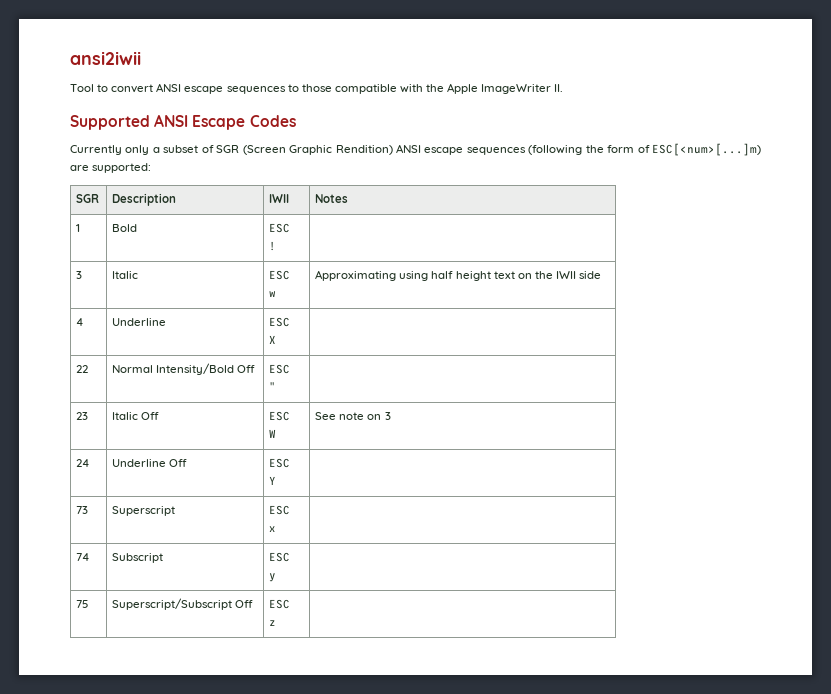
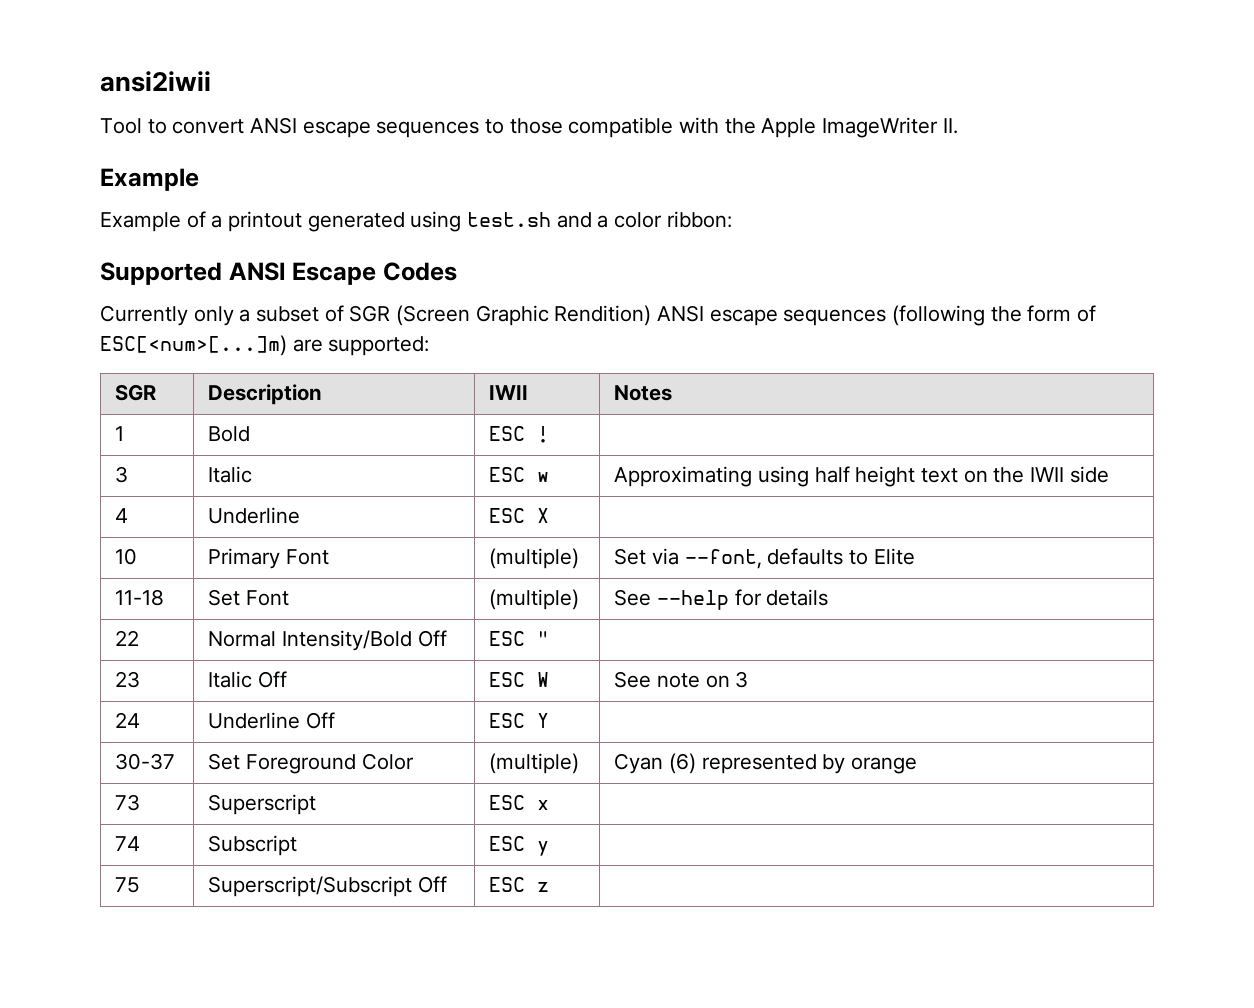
(564, 88) none -> [100,168,199,191] [100,211,732,232] // Example // Example of a printout generated using test.sh and a color ribbon:
(277, 339) none -> [115,548,138,565] [208,548,329,569] [489,548,580,569] [614,548,915,569] [115,589,165,606] [208,589,289,606] [489,589,580,610] [614,589,829,610] // 10 | Primary Font | (multiple) | Set via --font, defaults to Elite // 11-18 | Set Font | (multiple) | See --help for details
(277, 480) none -> [115,753,176,770] [208,753,414,774] [489,753,580,774] [614,753,917,774] // 30-37 | Set Foreground Color | (multiple) | Cyan (6) represented by orange

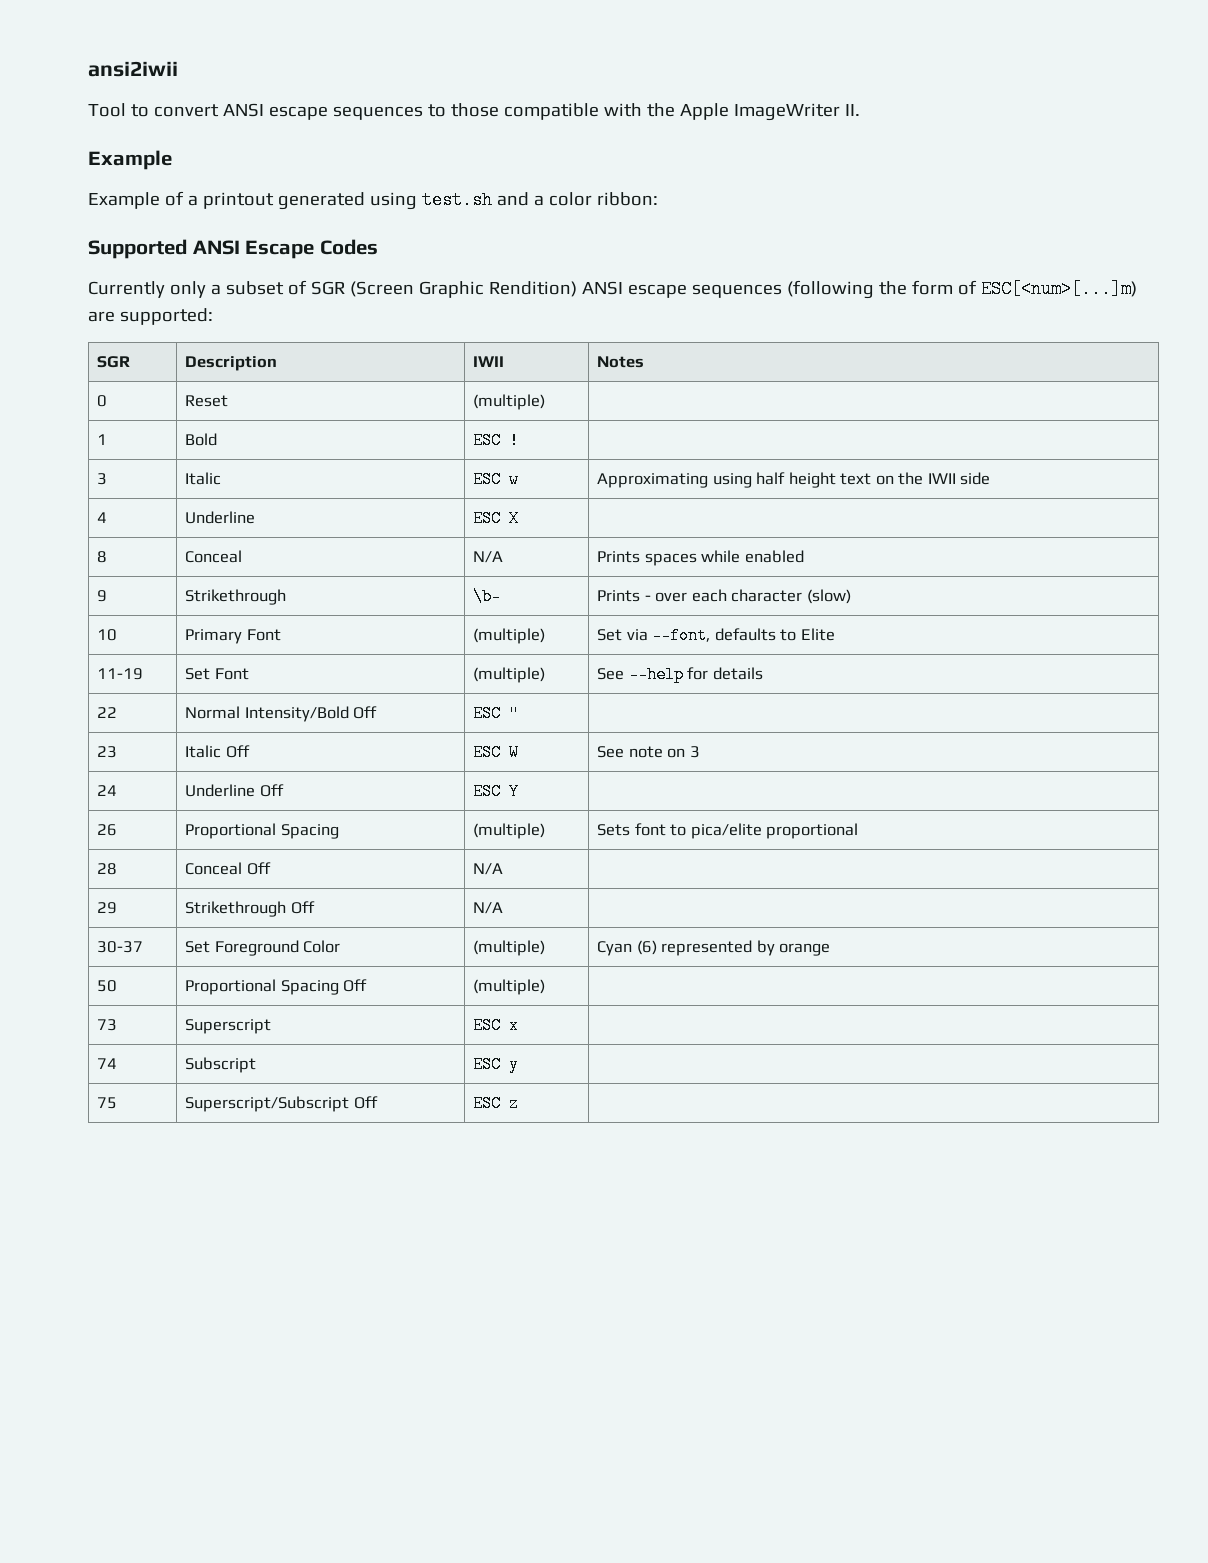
(673, 393) none -> [97,395,108,407] [185,395,229,407] [473,394,546,410] // 0 | Reset | (multiple) |
(550, 515) none -> [97,551,108,563] [185,550,243,563] [473,551,504,563] [597,550,804,566] [97,590,108,602] [185,589,287,605] [473,588,502,605] [597,589,851,604] // 8 | Conceal | N/A | Prints spaces while enabled // 9 | Strikethrough | \b- | Prints - over each character (slow)
[115,589,165,606] 11-18 -> [97,668,144,680] 11-19
(550, 720) none -> [97,824,118,836] [185,823,339,839] [473,823,546,839] [597,823,859,839] [97,863,118,875] [185,862,271,875] [473,863,504,875] [97,902,118,914] [185,901,315,917] [473,902,504,914] // 26 | Proportional Spacing | (multiple) | Sets font to pica/elite proportional // 28 | Conceal Off | N/A | // 29 | Strikethrough Off | N/A |
(917, 765) none -> [97,980,118,992] [185,979,368,995] [473,979,546,995] // 50 | Proportional Spacing Off | (multiple) |

